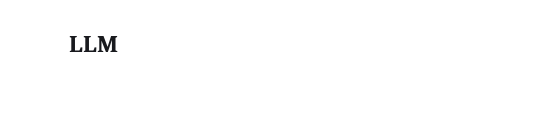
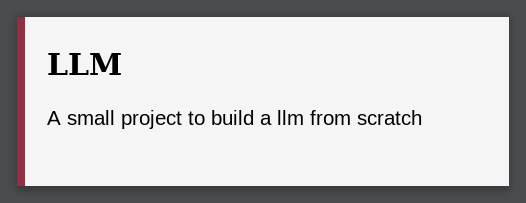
(118, 44) none -> [47,110,422,129] // A small project to build a llm from scratch

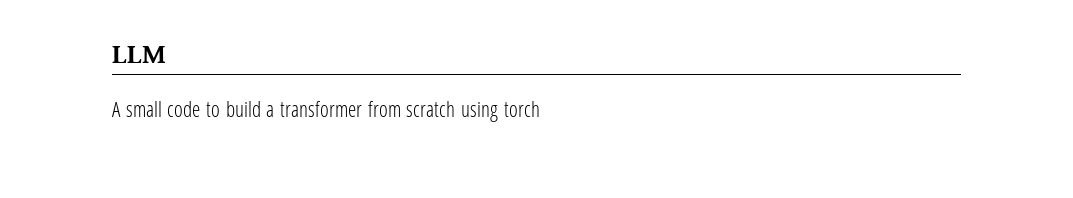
[121,110,182,129] project -> [167,101,201,117] code
[277,110,304,125] llm -> [280,101,363,117] transformer
(422, 117) none -> [461,101,540,122] using torch

